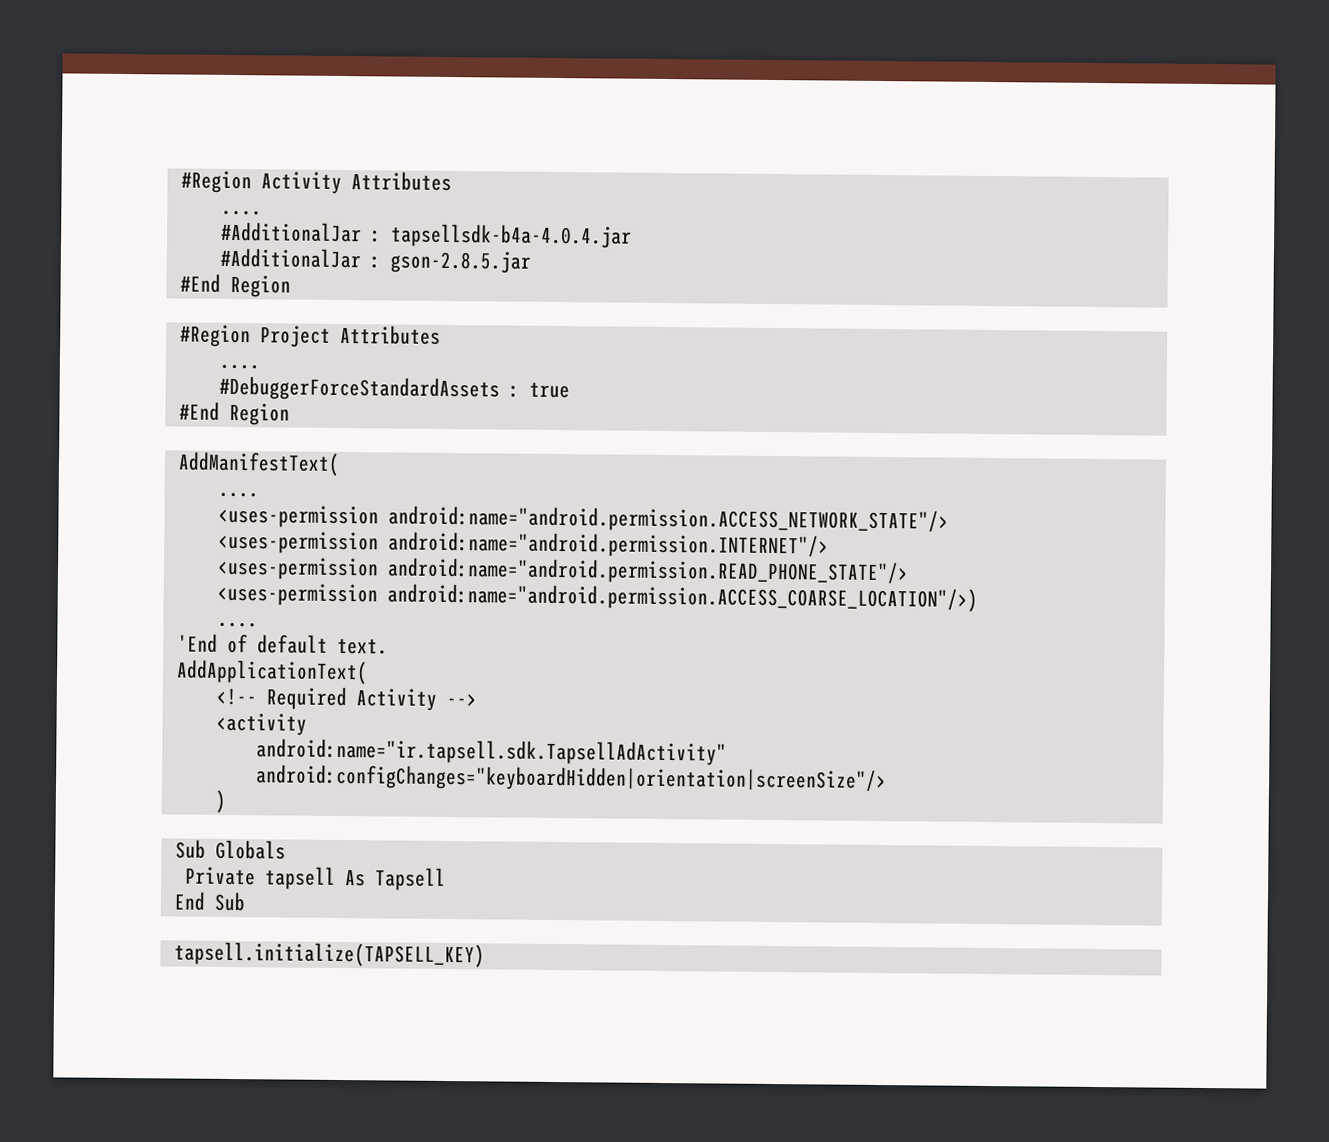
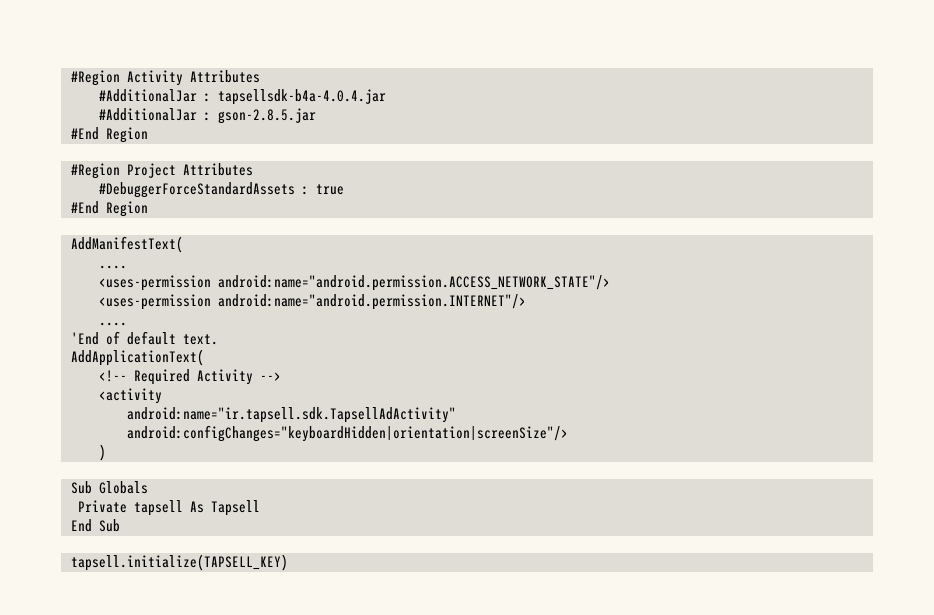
[220,209,262,216] // .... -> (260, 76) none
[218,363,260,370] // .... -> (253, 169) none
[216,556,909,586] [216,582,978,612] // <uses-permission android:name="android.permission.READ_PHONE_STATE"/> // <uses-permission android:name="android.permission.ACCESS_COARSE_LOCATION"/>) -> (526, 302) none

